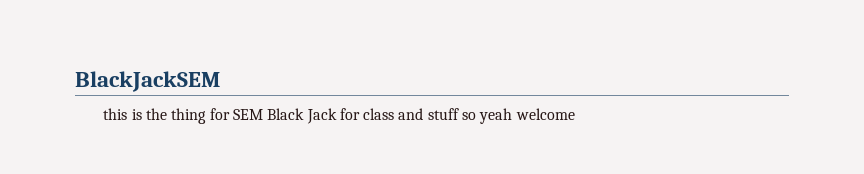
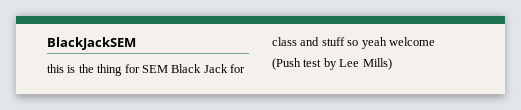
(575, 114) none -> [272,58,392,70] // (Push test by Lee Mills)

